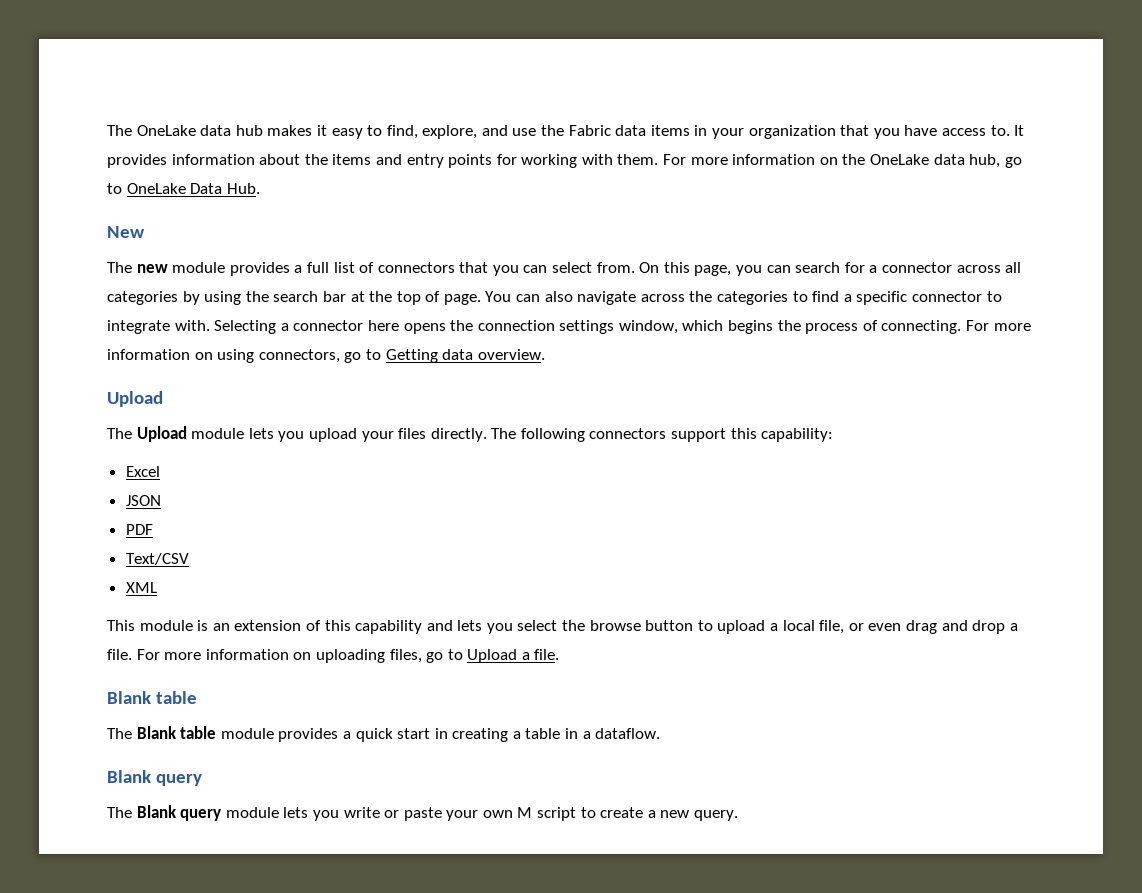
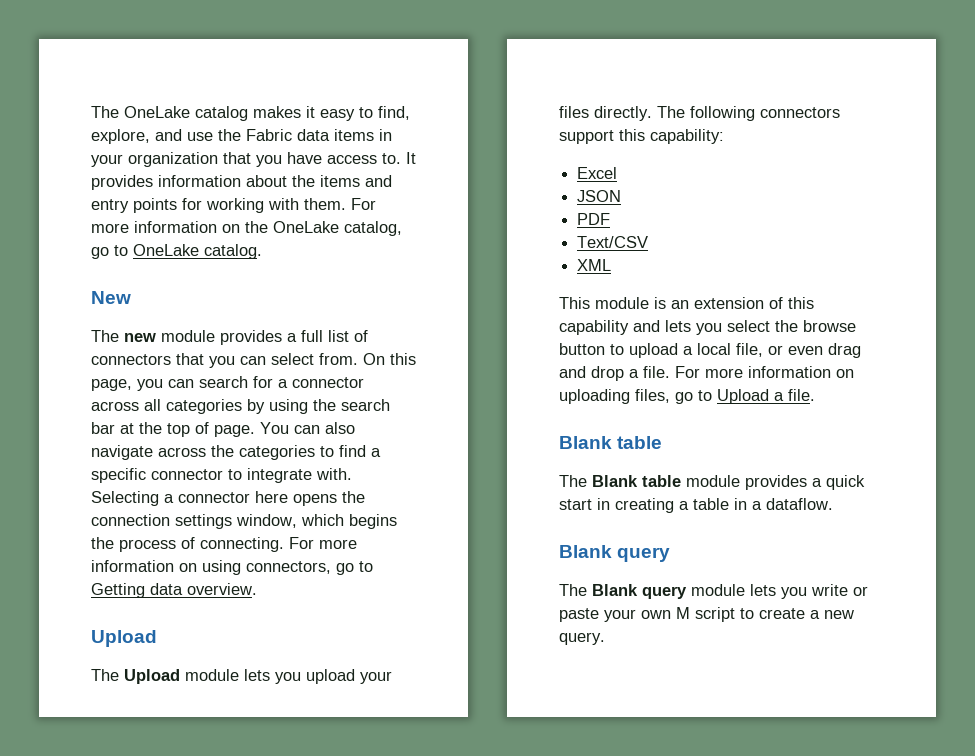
[200,125,263,136] data hub -> [195,106,248,121] catalog
[933,154,1001,168] data hub, -> [344,221,402,236] catalog,
[190,183,260,194] Data Hub. -> [204,244,262,259] catalog.

